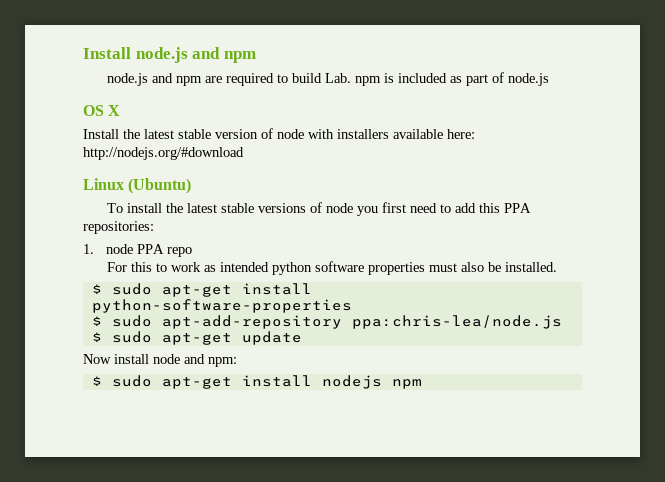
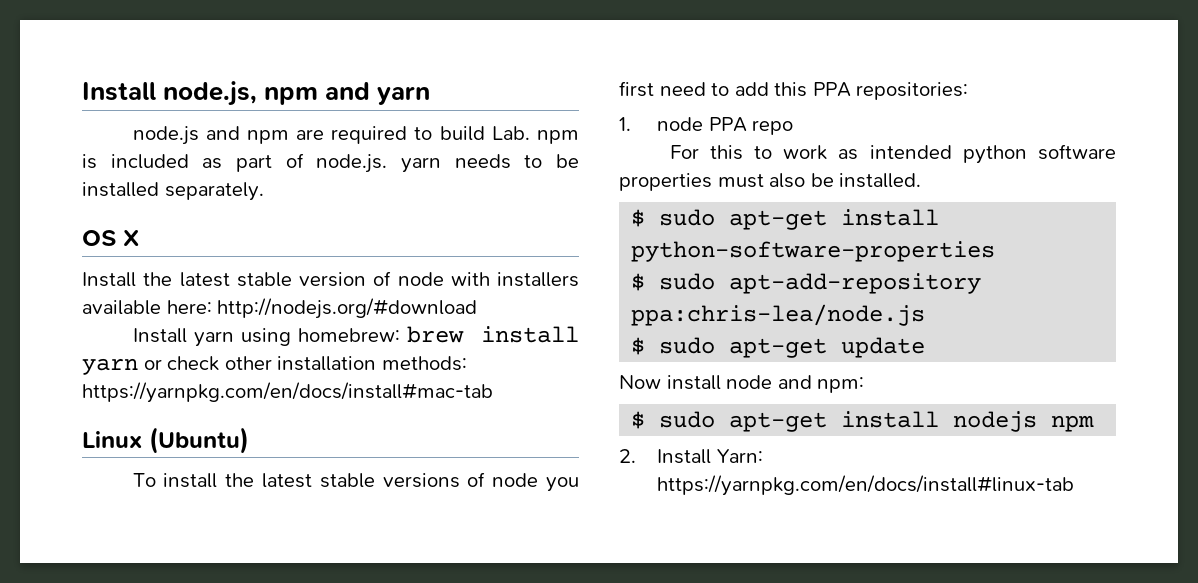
[83,47,256,63] Install node.js and npm -> [82,81,431,106] Install node.js, npm and yarn
[508,73,550,86] node.js -> [316,154,579,173] [82,182,264,201] node.js. yarn needs to be installed separately.
(244, 153) none -> [132,326,579,347] [82,356,467,375] [82,382,493,403] // Install yarn using homebrew: brew install yarn or check other installation methods: https://yarnpkg.com/en/docs/install#mac-tab
(422, 384) none -> [619,449,763,464] [657,475,1075,496] // 2. Install Yarn: https://yarnpkg.com/en/docs/install#linux-tab

